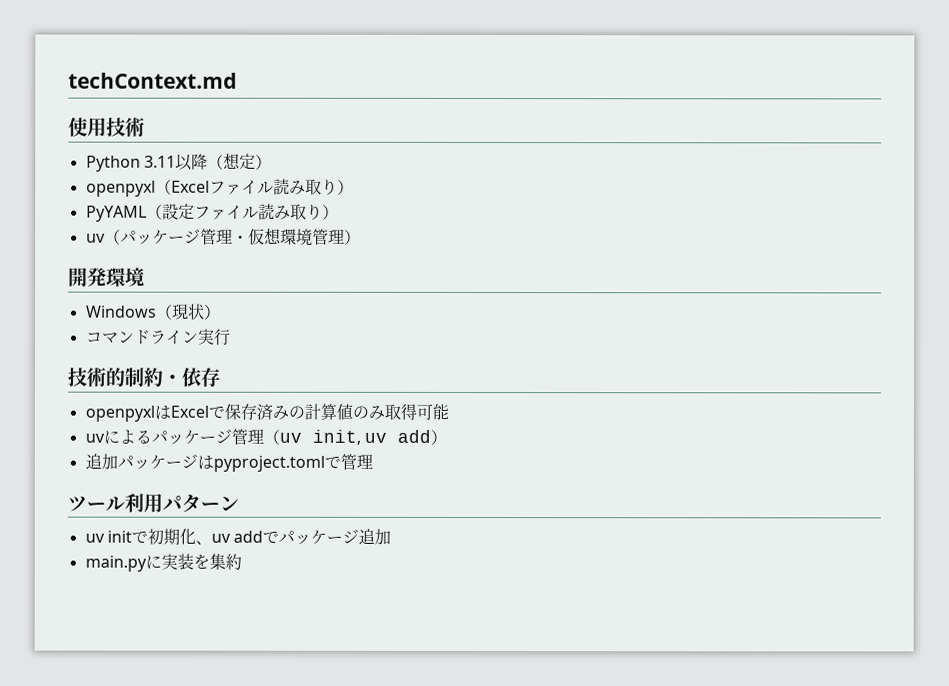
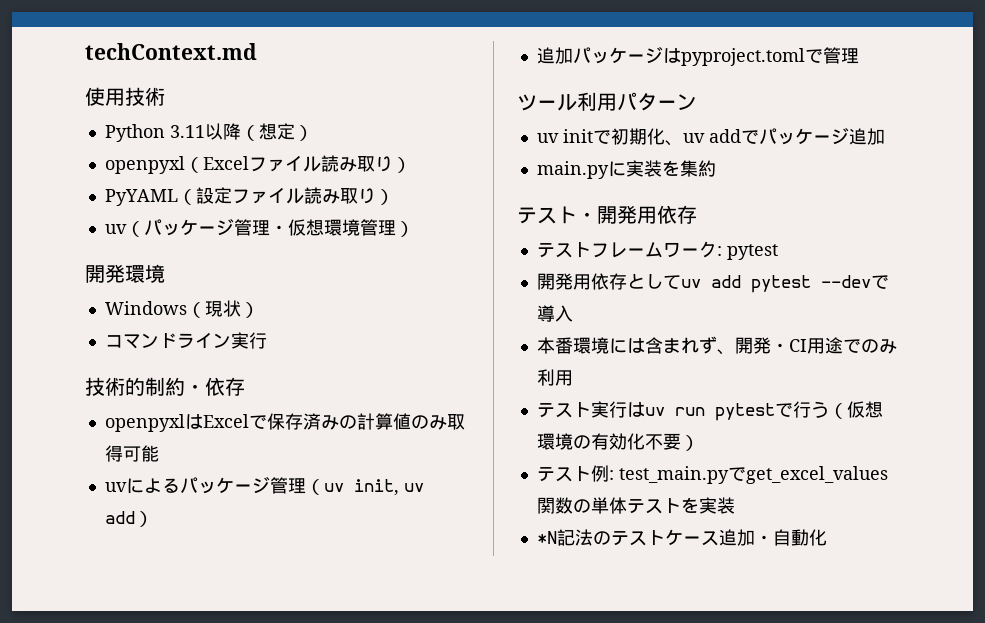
(242, 561) none -> [517,205,697,224] [536,241,778,260] [536,273,889,293] [536,305,573,322] [536,336,897,355] [536,369,573,386] [536,401,883,421] [536,433,699,451] [536,465,888,484] [536,497,735,514] [536,529,827,546] // テスト・開発用依存 // テストフレームワーク: pytest // 開発用依存としてuv add pytest --devで導入 // 本番環境には含まれず、開発・CI用途でのみ利用 // テスト実行はuv run pytestで行う（仮想環境の有効化不要） // テスト例: test_main.pyでget_excel_values関数の単体テストを実装 // *N記法のテストケース追加・自動化

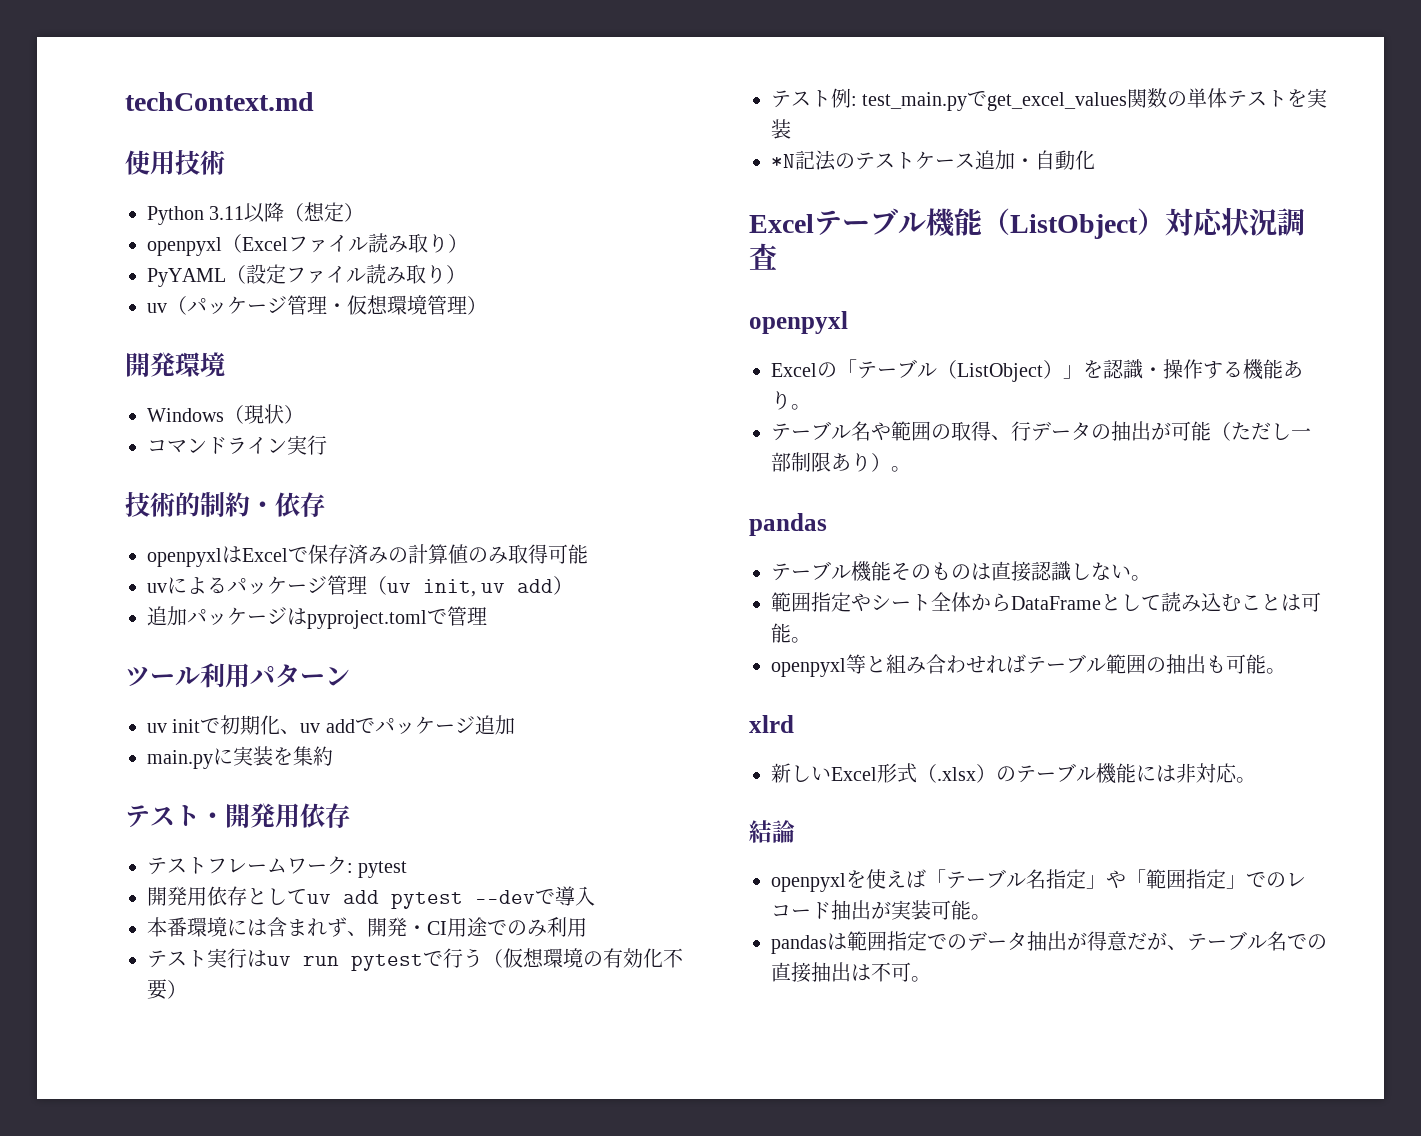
(827, 537) none -> [749,207,1305,239] [749,243,777,270] [749,311,848,334] [771,359,1303,382] [771,391,811,410] [771,421,1311,441] [771,452,911,472] [749,513,827,536] [771,561,1151,582] [771,592,1321,612] [771,623,811,643] [771,654,1286,677] [749,715,794,733] [771,763,1256,784] [749,820,795,843] [771,869,1306,892] [771,900,991,920] [771,931,1327,954] [771,962,931,983] // Excelテーブル機能（ListObject）対応状況調査 // openpyxl // Excelの「テーブル（ListObject）」を認識・操作する機能あり。 // テーブル名や範囲の取得、行データの抽出が可能（ただし一部制限あり）。 // pandas // テーブル機能そのものは直接認識しない。 // 範囲指定やシート全体からDataFrameとして読み込むことは可能。 // openpyxl等と組み合わせればテーブル範囲の抽出も可能。 // xlrd // 新しいExcel形式（.xlsx）のテーブル機能には非対応。 // 結論 // openpyxlを使えば「テーブル名指定」や「範囲指定」でのレコード抽出が実装可能。 // pandasは範囲指定でのデータ抽出が得意だが、テーブル名での直接抽出は不可。

